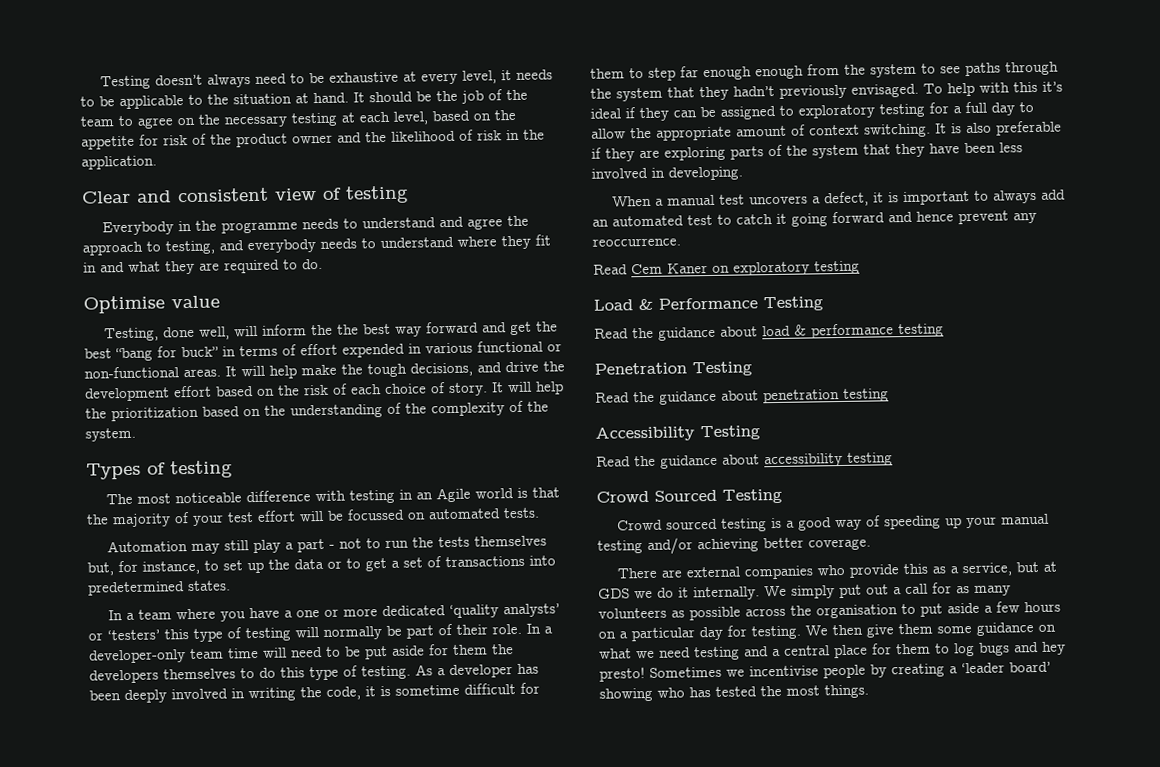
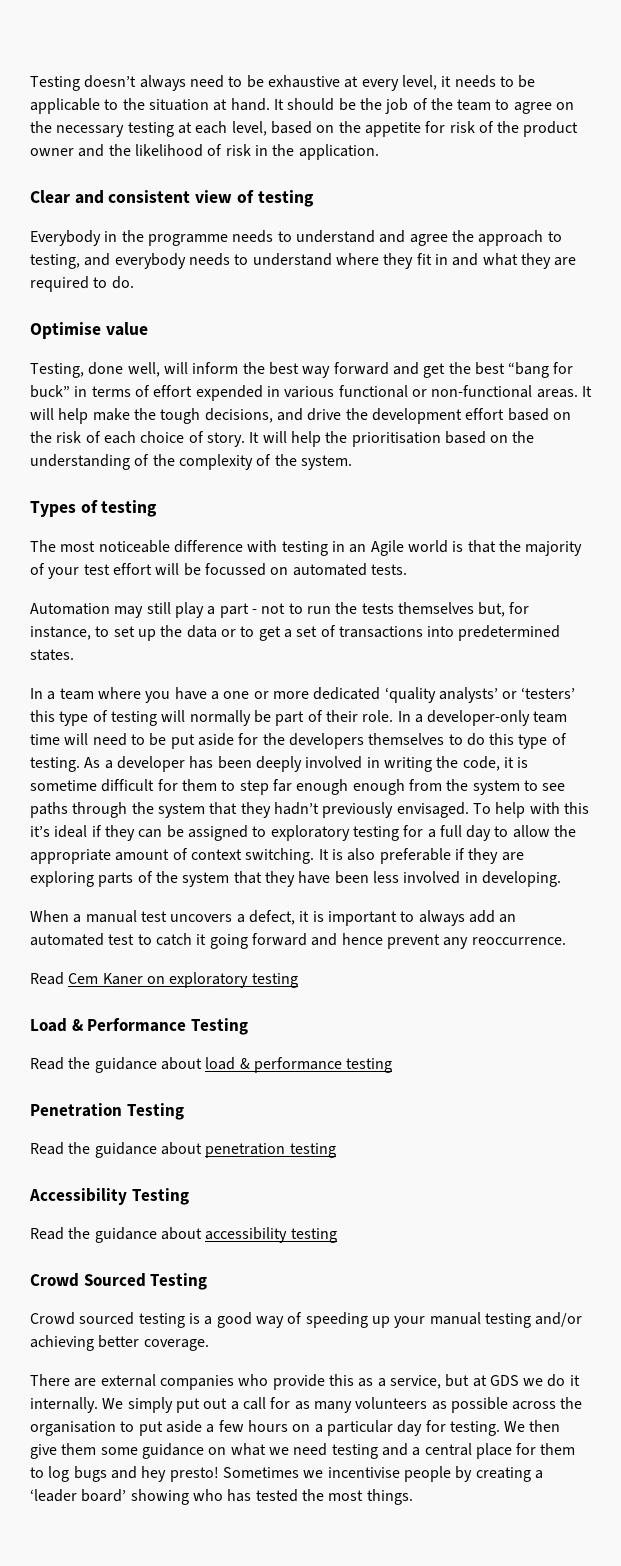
[336,324,359,335] the -> (265, 368) none
[111,406,199,422] prioritization -> [351,432,441,447] prioritisation
[453,644,488,655] them -> (259, 739) none

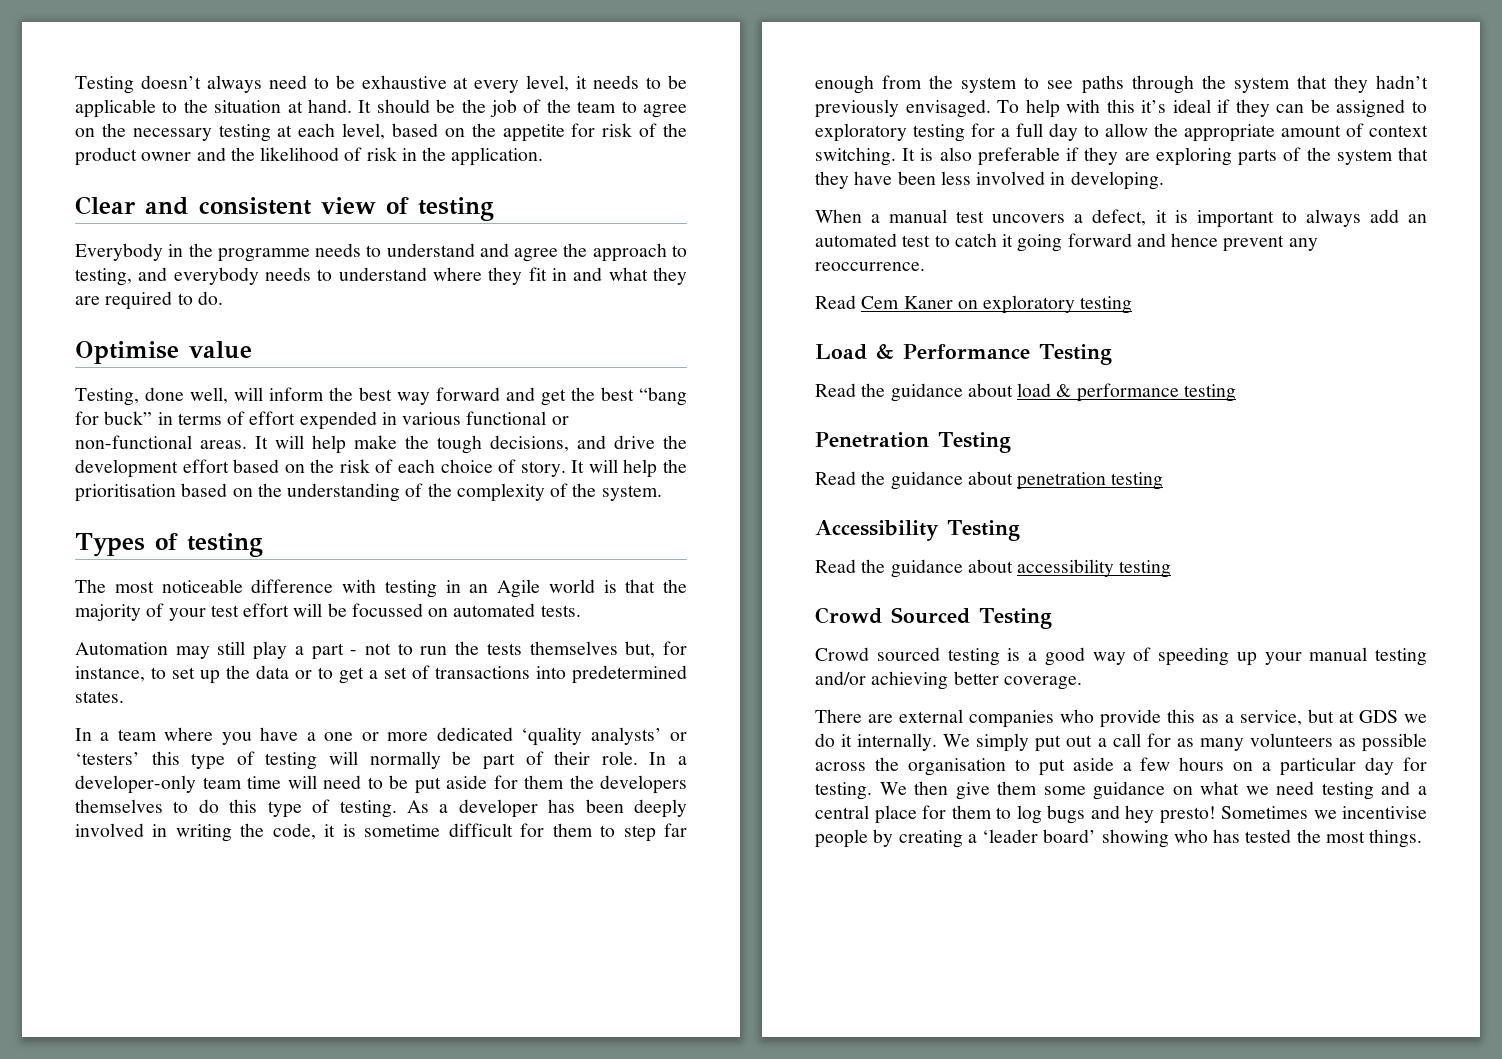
(259, 739) none -> [524,775,564,789] them
[352,779,405,795] enough -> (874, 84) none

